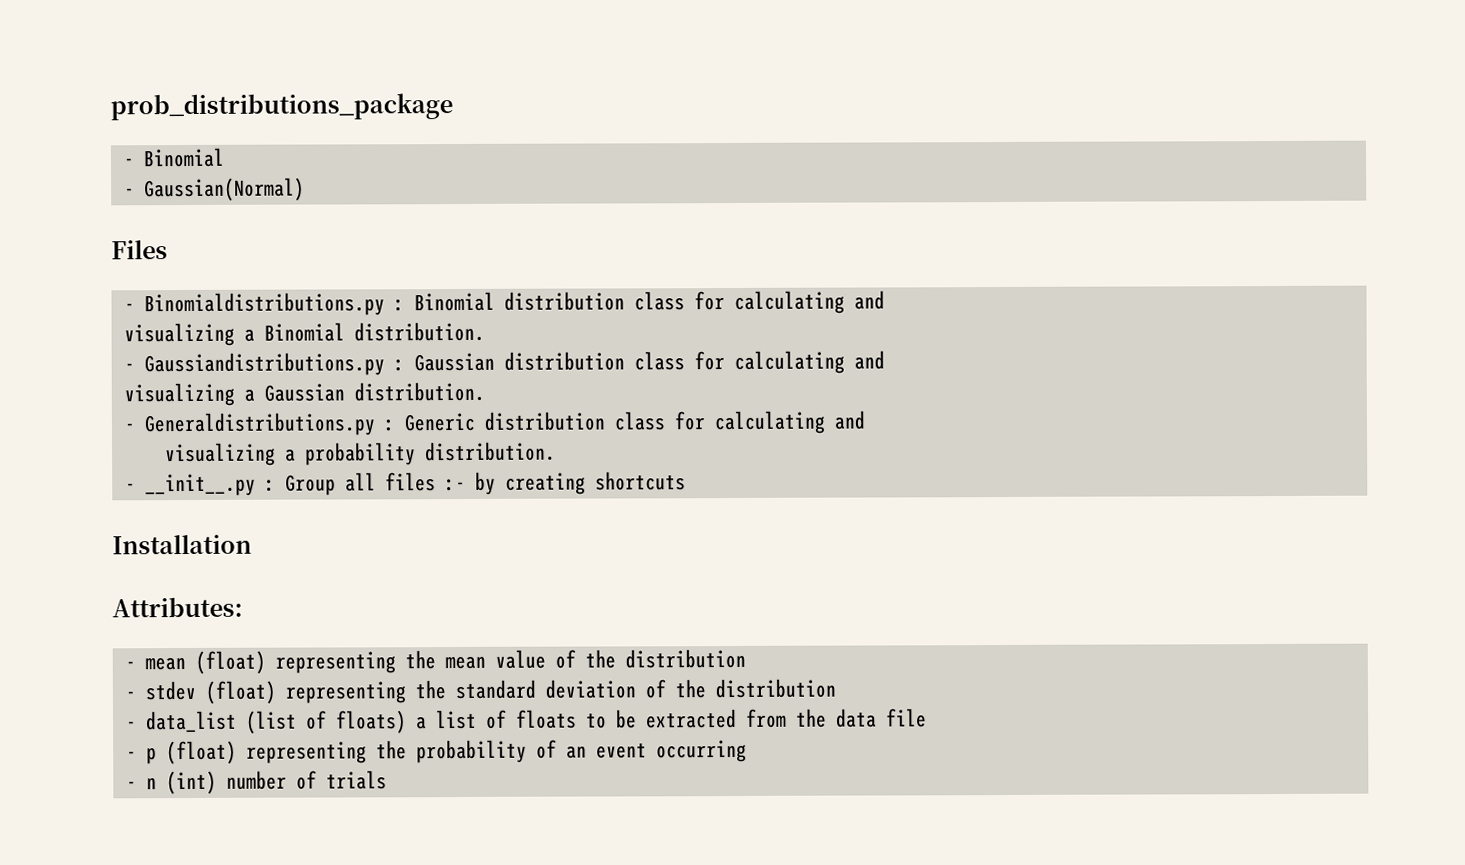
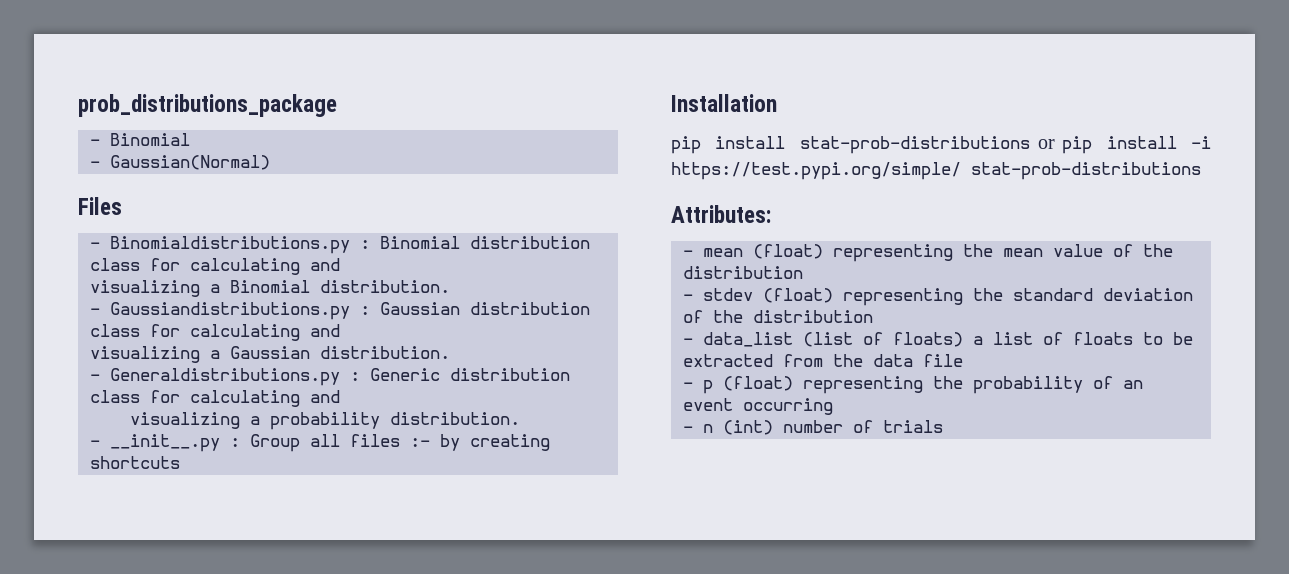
(252, 544) none -> [671,136,1211,154] [671,162,1201,180] // pip install stat-prob-distributions or pip install -i https://test.pypi.org/simple/ stat-prob-distributions

